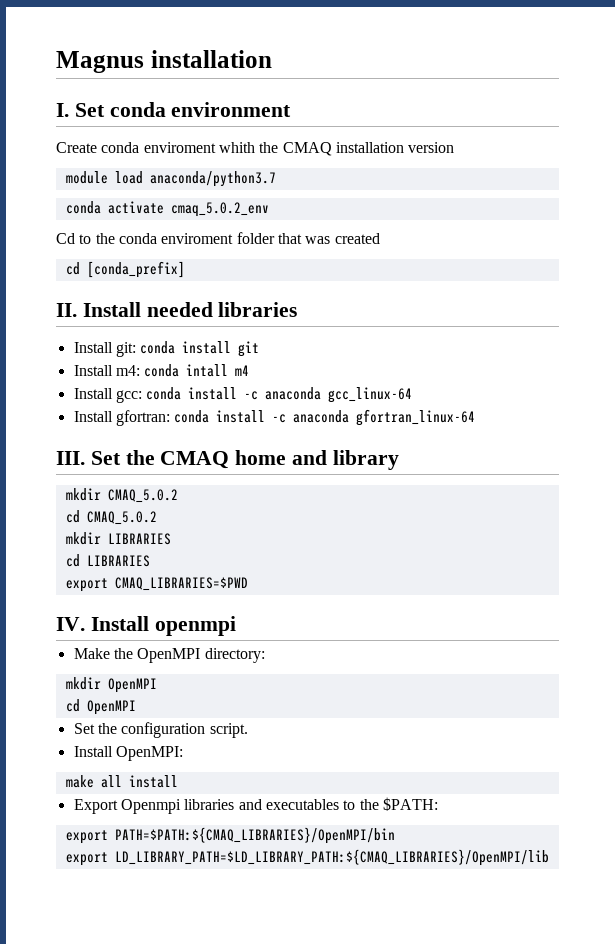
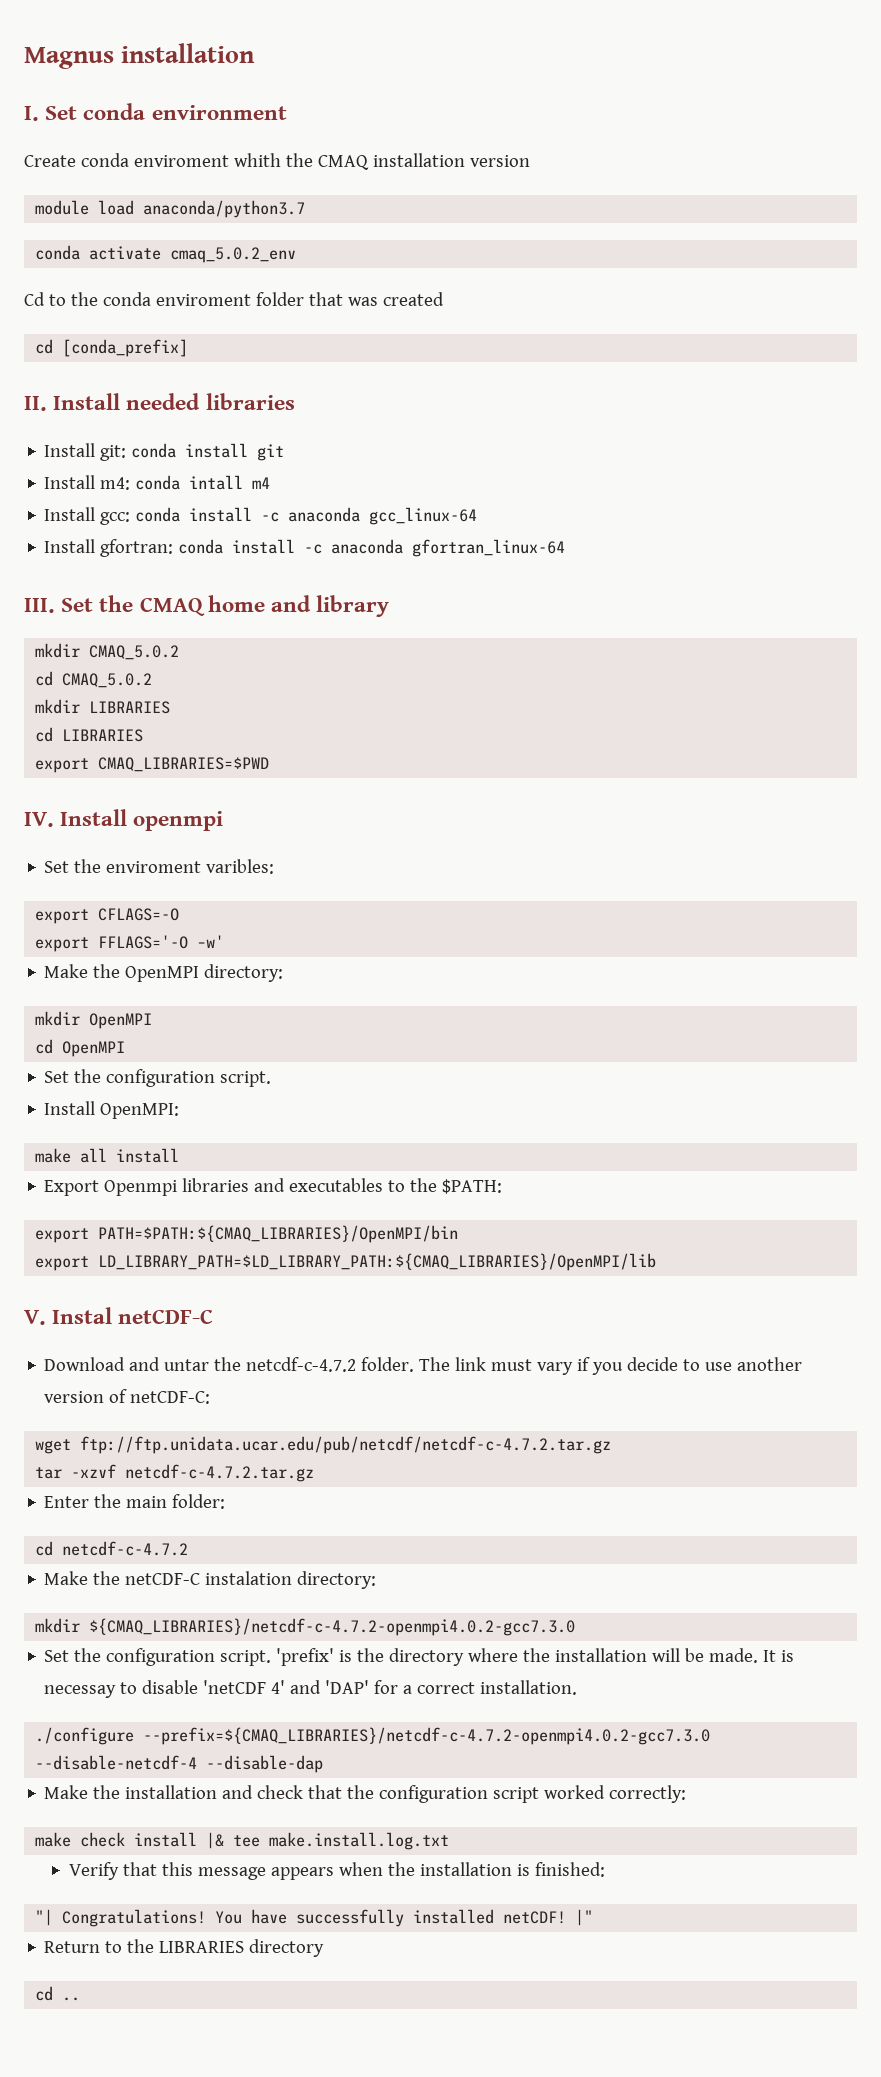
(236, 626) none -> [44,859,275,874] [35,908,180,924] [35,935,225,952] // Set the enviroment varibles: // export CFLAGS=-O // export FFLAGS='-O –w'
(549, 857) none -> [24,1307,214,1325] [44,1357,803,1375] [44,1389,211,1404] [35,1436,612,1454] [35,1464,315,1482] [44,1494,226,1509] [35,1541,189,1556] [44,1571,377,1589] [35,1618,576,1636] [44,1648,795,1666] [44,1680,578,1698] [35,1727,711,1745] [35,1755,324,1773] [44,1785,687,1803] [35,1832,450,1850] [68,1862,605,1880] [35,1909,594,1927] [44,1939,325,1957] [35,1986,81,2001] // V. Instal netCDF-C // Download and untar the netcdf-c-4.7.2 folder. The link must vary if you decide to use another version of netCDF-C: // wget ftp://ftp.unidata.ucar.edu/pub/netcdf/netcdf-c-4.7.2.tar.gz // tar -xzvf netcdf-c-4.7.2.tar.gz // Enter the main folder: // cd netcdf-c-4.7.2 // Make the netCDF-C instalation directory: // mkdir ${CMAQ_LIBRARIES}/netcdf-c-4.7.2-openmpi4.0.2-gcc7.3.0 // Set the configuration script. 'prefix' is the directory where the installation will be made. It is necessay to disable 'netCDF 4' and 'DAP' for a correct installation. // ./configure --prefix=${CMAQ_LIBRARIES}/netcdf-c-4.7.2-openmpi4.0.2-gcc7.3.0 --disable-netcdf-4 --disable-dap // Make the installation and check that the configuration script worked correctly: // make check install |& tee make.install.log.txt // Verify that this message appears when the installation is finished: // "| Congratulations! You have successfully installed netCDF! |" // Return to the LIBRARIES directory // cd ..

